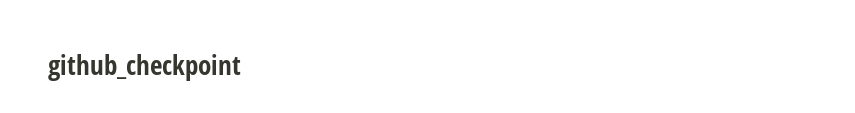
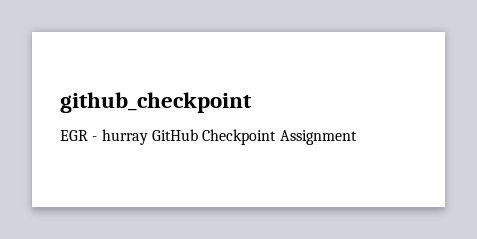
(241, 67) none -> [60,129,357,145] // EGR - hurray GitHub Checkpoint Assignment

